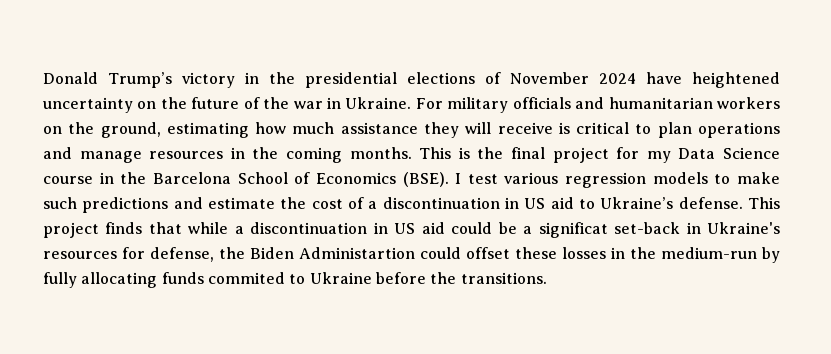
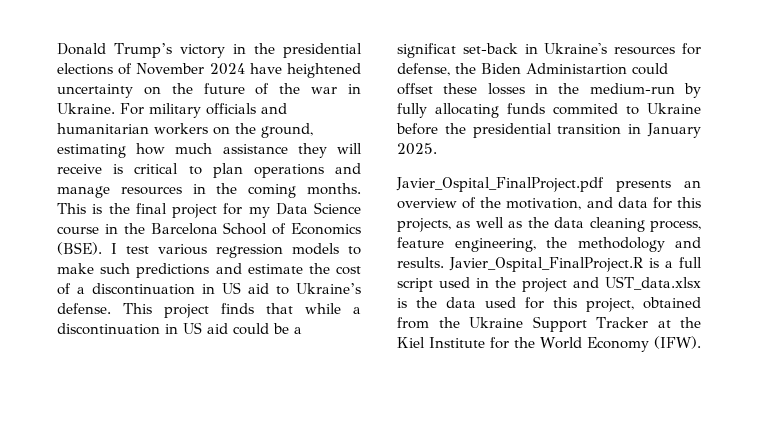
[460,272,547,284] transitions. -> [472,123,701,138] [397,143,437,155] [396,177,701,192] [397,197,701,210] [397,217,701,232] [397,237,701,252] [397,257,702,272] [397,276,701,292] [397,297,701,312] [397,316,701,332] [397,336,701,352] presidential transition in January 2025. // Javier_Ospital_FinalProject.pdf presents an overview of the motivation, and data for this projects, as well as the data cleaning process, feature engineering, the methodology and results. Javier_Ospital_FinalProject.R is a full script used in the project and UST_data.xlsx is the data used for this project, obtained from the Ukraine Support Tracker at the Kiel Institute for the World Economy (IFW).

